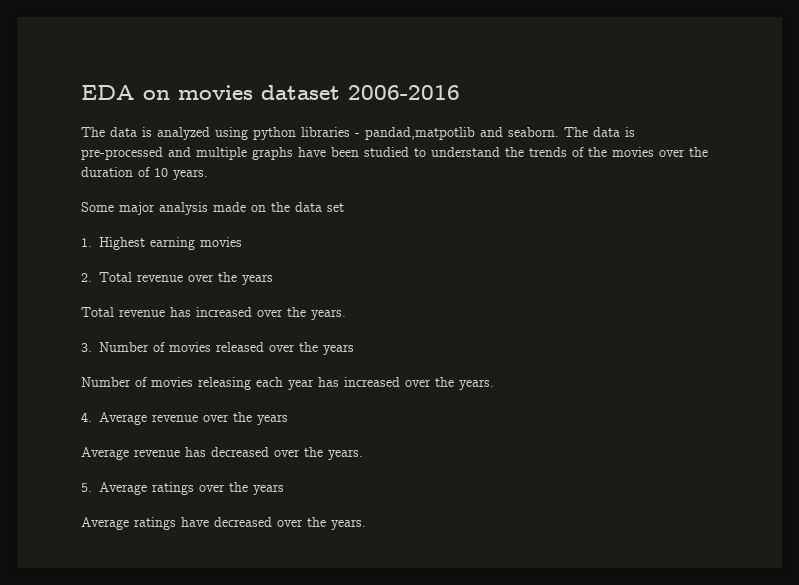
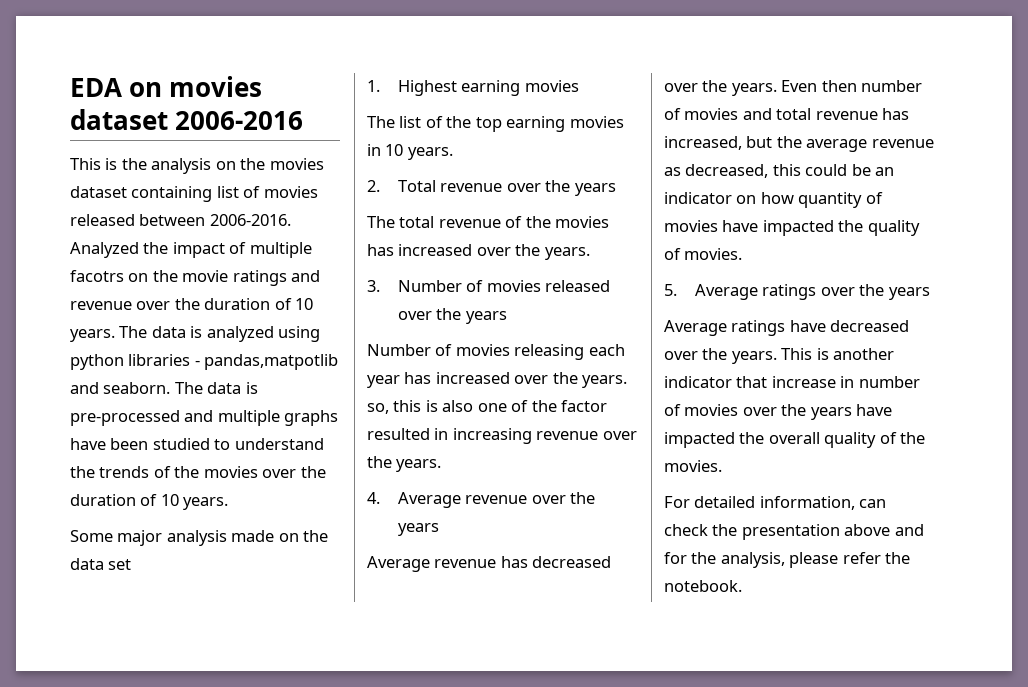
(460, 92) none -> [70,158,324,174] [70,186,318,202] [70,214,291,226] [70,242,312,258] [70,270,321,286] [70,298,314,310] [70,329,115,342] This is the analysis on the movies dataset containing list of movies released between 2006-2016. Analyzed the impact of multiple facotrs on the movie ratings and revenue over the duration of 10 years.
[365,127,475,140] pandad,matpotlib -> [204,354,339,370] pandas,matpotlib
(243, 242) none -> [367,116,624,132] [367,144,453,160] // The list of the top earning movies in 10 years.
[81,307,165,317] Total revenue -> [367,216,610,228] The total revenue of the movies
(494, 384) none -> [367,400,608,414] [367,428,637,444] [367,456,442,472] so, this is also one of the factor resulted in increasing revenue over the years.
(363, 454) none -> [781,80,923,92] [664,108,910,120] [664,136,934,152] [664,164,895,178] [664,192,883,208] [664,220,920,236] [664,248,743,260] Even then number of movies and total revenue has increased, but the average revenue as decreased, this could be an indicator on how quantity of movies have impacted the quality of movies.
(366, 524) none -> [781,348,895,360] [664,376,920,388] [664,404,893,420] [664,432,926,448] [664,460,722,472] [664,496,887,510] [664,524,924,540] [664,552,911,568] [664,580,742,592] This is another indicator that increase in number of movies over the years have impacted the overall quality of the movies. // For detailed information, can check the presentation above and for the analysis, please refer the notebook.

